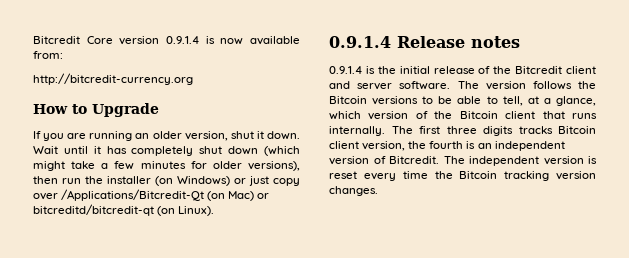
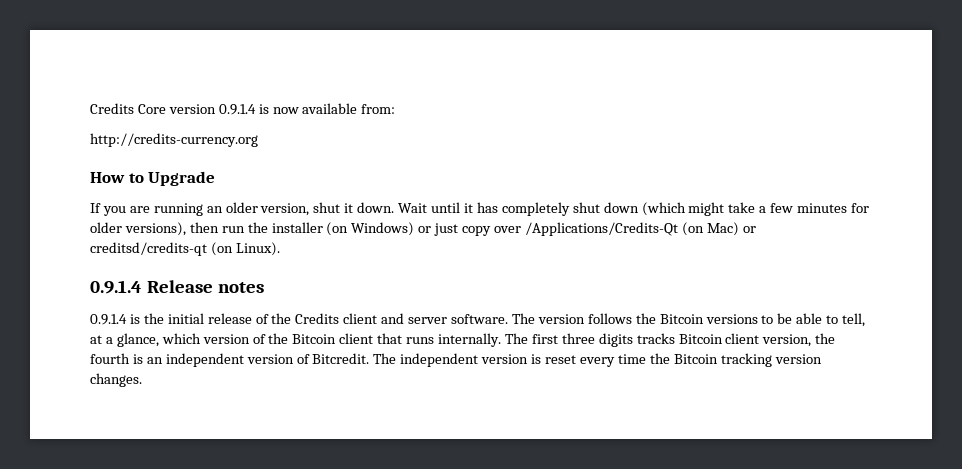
[33,36,80,44] Bitcredit -> [90,103,134,114] Credits
[33,73,193,85] http://bitcredit-currency.org -> [90,133,258,147] http://credits-currency.org
[61,189,205,201] /Applications/Bitcredit-Qt -> [524,222,678,236] /Applications/Credits-Qt
[33,204,154,216] bitcreditd/bitcredit-qt -> [90,242,207,256] creditsd/credits-qt
[515,66,563,74] Bitcredit -> [295,313,340,324] Credits

